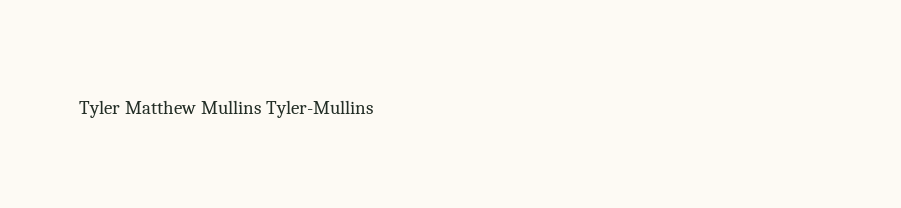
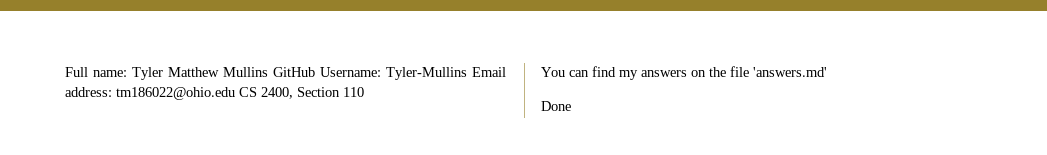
(79, 109) none -> [65,67,127,77] Full name:
[266,100,374,118] Tyler-Mullins -> [273,67,506,80] [65,87,364,100] [541,66,827,80] [541,101,571,111] GitHub Username: Tyler-Mullins Email address: tm186022@ohio.edu CS 2400, Section 110 // You can find my answers on the file 'answers.md' // Done

